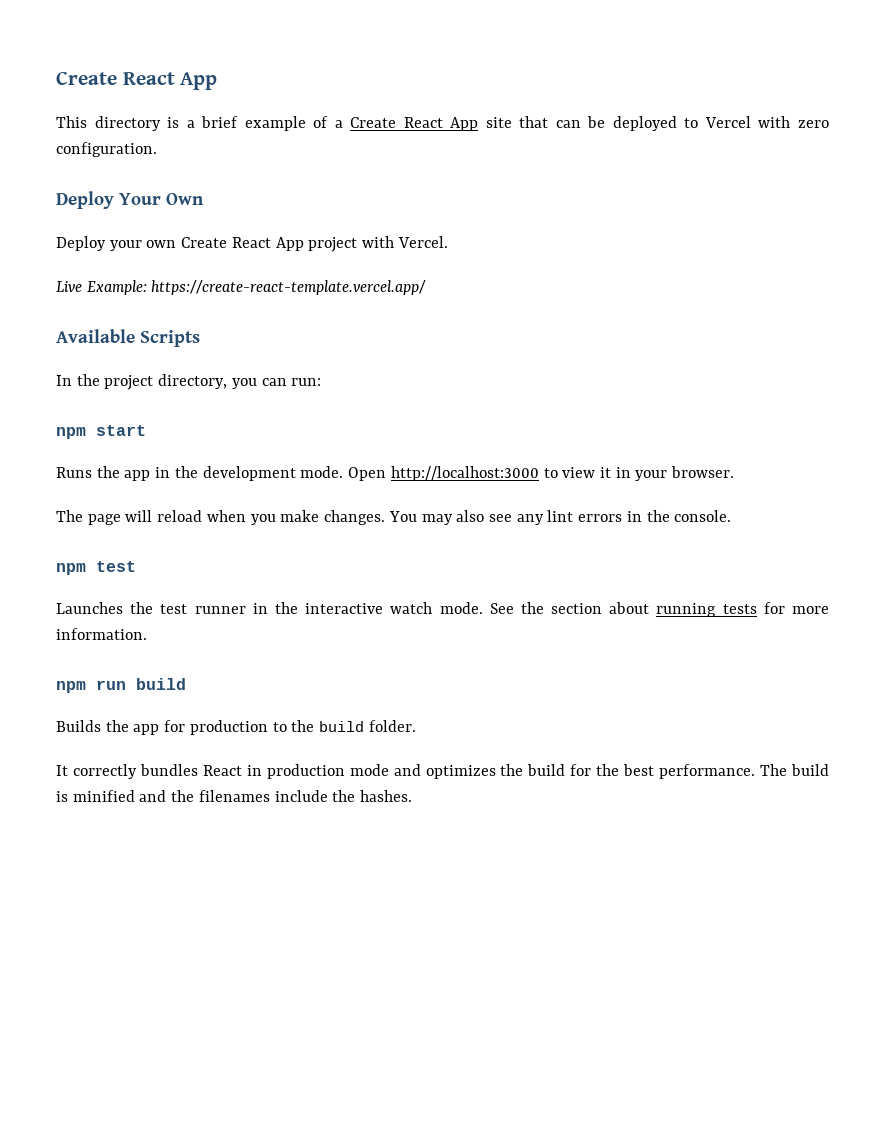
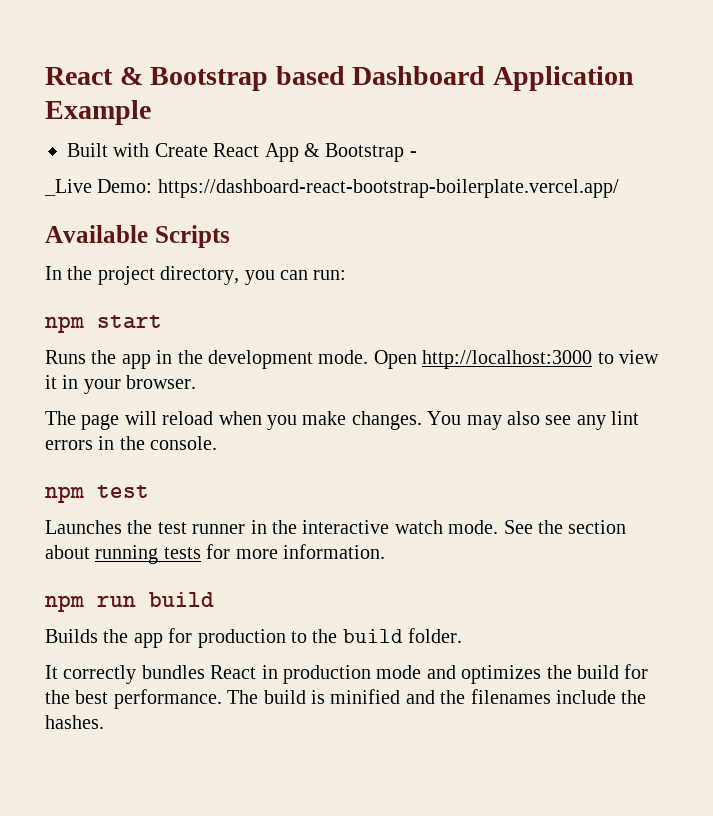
[56,72,218,90] [56,116,829,131] [56,142,157,157] [56,191,205,209] [56,236,448,252] [56,280,427,295] Create React App // This directory is a brief example of a Create React App site that can be deployed to Vercel with zero configuration. // Deploy Your Own // Deploy your own Create React App project with Vercel. // Live Example: https://create-react-template.vercel.app/ -> [45,66,634,91] [45,100,151,125] [67,143,417,162] [44,179,619,198] React & Bootstrap based Dashboard Application Example // Built with Create React App & Bootstrap - // _Live Demo: https://dashboard-react-bootstrap-boilerplate.vercel.app/

